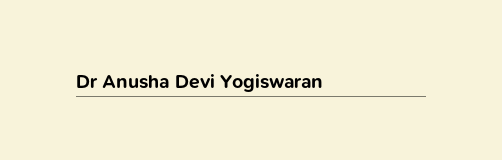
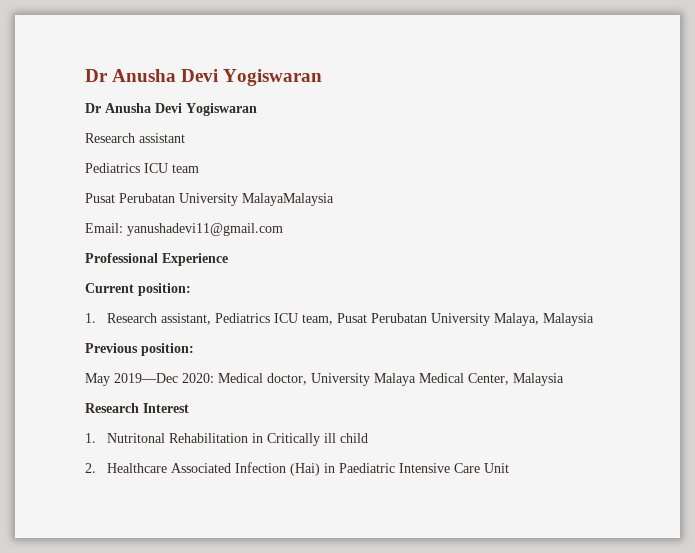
[76,74,323,92] Dr Anusha Devi Yogiswaran -> [85,69,323,86] [85,103,257,116] [85,133,185,143] [85,163,199,173] [85,193,334,206] [85,223,283,236] [85,253,228,266] [85,283,191,296] [85,313,595,326] [85,343,194,356] [85,373,564,386] [85,403,189,413] [85,433,369,446] [85,462,510,476] Dr Anusha Devi Yogiswaran // Dr Anusha Devi Yogiswaran // Research assistant // Pediatrics ICU team // Pusat Perubatan University MalayaMalaysia // Email: yanushadevi11@gmail.com // Professional Experience // Current position: // 1. Research assistant, Pediatrics ICU team, Pusat Perubatan University Malaya, Malaysia // Previous position: // May 2019—Dec 2020: Medical doctor, University Malaya Medical Center, Malaysia // Research Interest // 1. Nutritonal Rehabilitation in Critically ill child // 2. Healthcare Associated Infection (Hai) in Paediatric Intensive Care Unit

